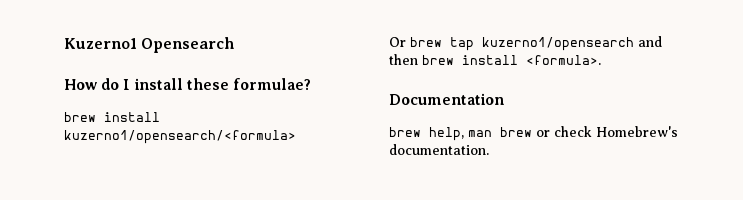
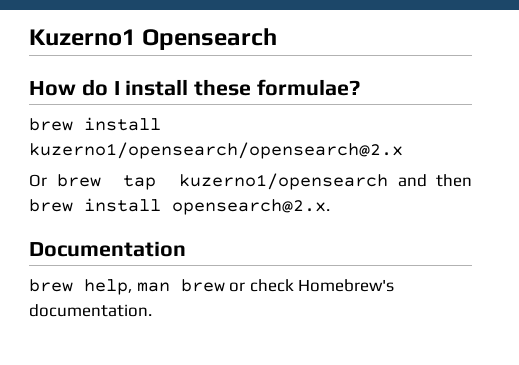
[64,130,296,144] kuzerno1/opensearch/<formula> -> [29,142,403,159] kuzerno1/opensearch/opensearch@2.x
[526,55,601,65] <formula>. -> [172,199,330,215] opensearch@2.x.

